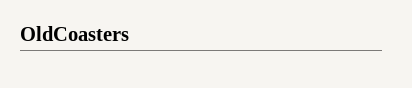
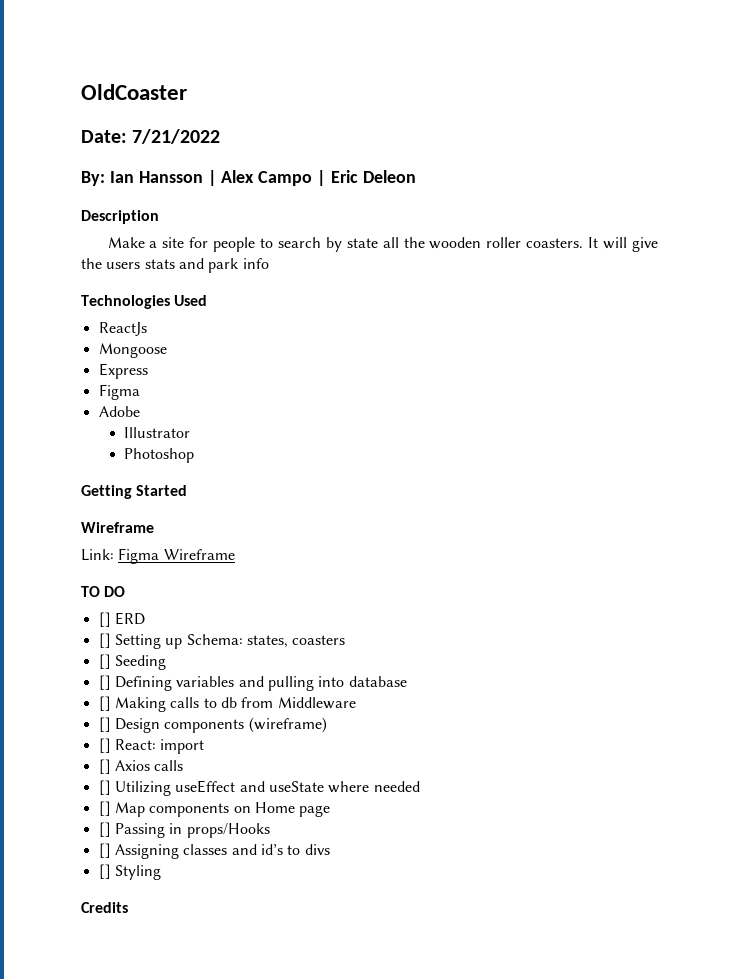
[20,26,129,41] OldCoasters -> [81,84,187,100] [81,129,221,144] [81,170,416,186] [81,210,159,224] [107,237,658,252] [81,258,269,273] [81,295,208,309] [98,322,147,336] [98,343,167,358] [98,363,148,379] [98,384,140,400] [98,406,140,417] [124,427,191,438] [124,448,195,463] [81,485,188,499] [81,522,154,533] [81,548,235,564] [81,586,126,597] [98,612,145,627] [98,633,346,649] [98,654,166,670] [98,675,407,691] [98,696,356,712] [98,717,327,733] [98,738,205,754] [98,759,184,774] [98,780,420,796] [98,801,331,817] [98,822,270,838] [98,843,330,859] [98,864,161,880] [81,902,128,913] OldCoaster // Date: 7/21/2022 // By: Ian Hansson | Alex Campo | Eric Deleon // Description // Make a site for people to search by state all the wooden roller coasters. It will give the users stats and park info // Technologies Used // ReactJs // Mongoose // Express // Figma // Adobe // Illustrator // Photoshop // Getting Started // Wireframe // Link: Figma Wireframe // TO DO // [] ERD // [] Setting up Schema: states, coasters // [] Seeding // [] Defining variables and pulling into database // [] Making calls to db from Middleware // [] Design components (wireframe) // [] React: import // [] Axios calls // [] Utilizing useEffect and useState where needed // [] Map components on Home page // [] Passing in props/Hooks // [] Assigning classes and id’s to divs // [] Styling // Credits

